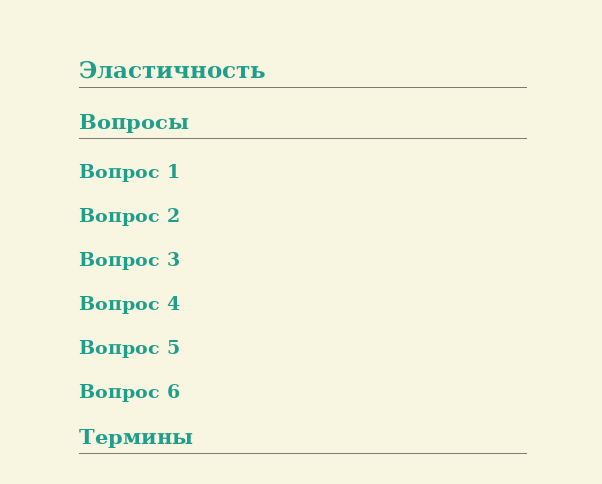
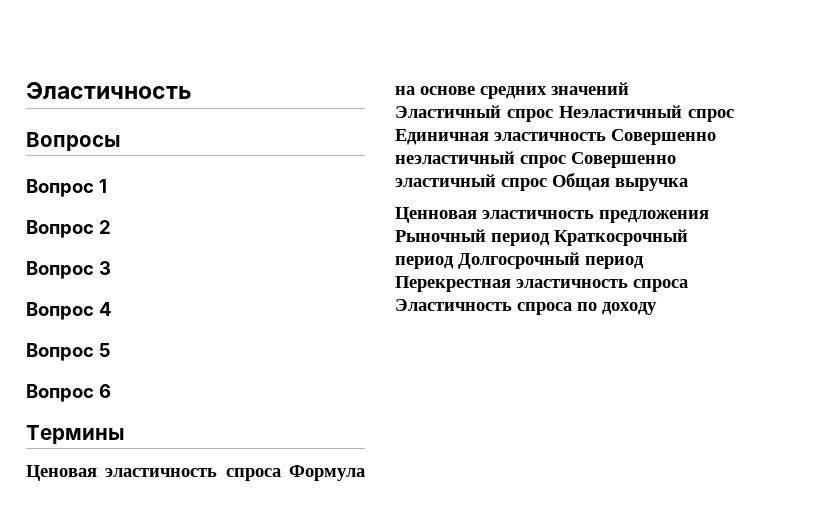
(193, 438) none -> [26,465,365,481] [395,82,629,99] [395,105,734,122] [395,129,716,145] [395,151,676,168] [395,173,688,191] [395,207,709,223] [395,229,688,246] [395,252,644,269] [395,276,688,292] [395,299,657,315] // Ценовая эластичность спроса Формула на основе средних значений Эластичный спрос Неэластичный спрос Единичная эластичность Совершенно неэластичный спрос Совершенно эластичный спрос Общая выручка // Ценновая эластичность предложения Рыночный период Краткосрочный период Долгосрочный период Перекрестная эластичность спроса Эластичность спроса по доходу

